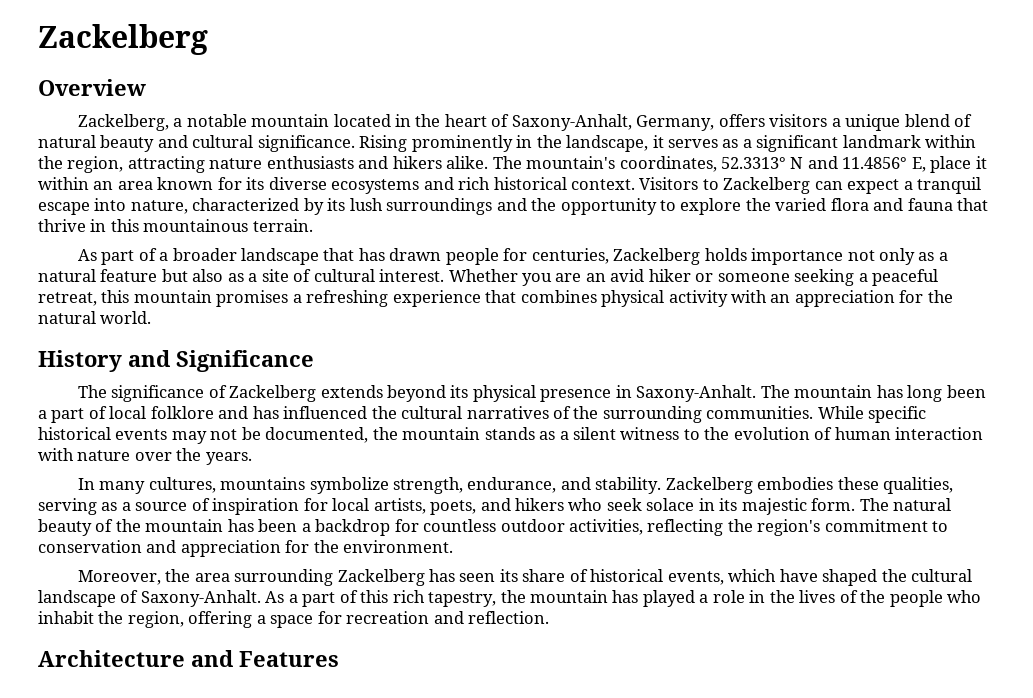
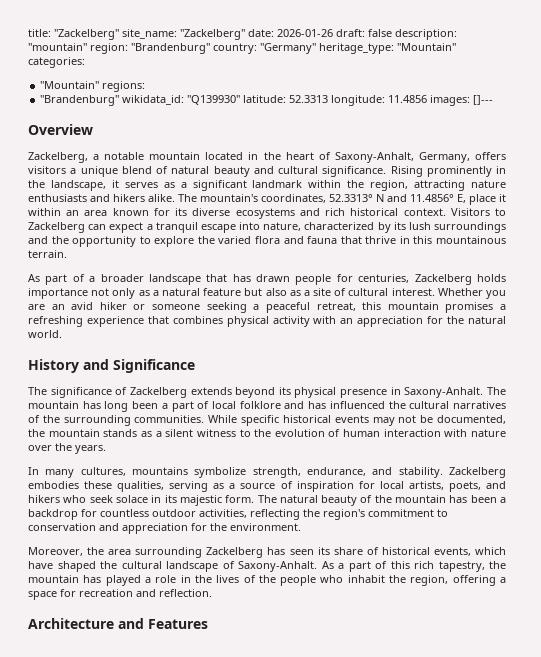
[38,24,208,55] Zackelberg -> [28,29,457,40] [28,43,456,54] [28,57,85,68] [40,81,146,92] [40,95,494,106] title: "Zackelberg" site_name: "Zackelberg" date: 2026-01-26 draft: false description: "mountain" region: "Brandenburg" country: "Germany" heritage_type: "Mountain" categories: // "Mountain" regions: // "Brandenburg" wikidata_id: "Q139930" latitude: 52.3313 longitude: 11.4856 images: []---

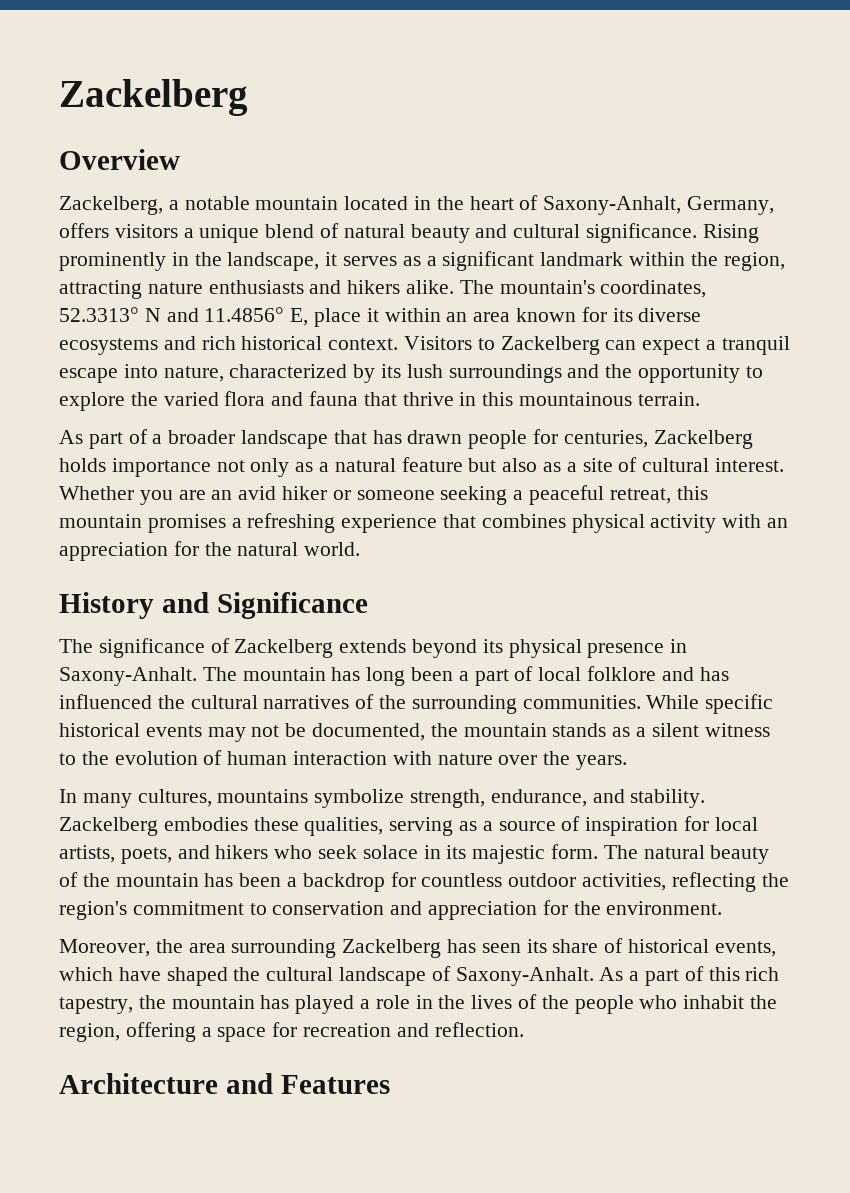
[28,29,457,40] [28,43,456,54] [28,57,85,68] [40,81,146,92] [40,95,494,106] title: "Zackelberg" site_name: "Zackelberg" date: 2026-01-26 draft: false description: "mountain" region: "Brandenburg" country: "Germany" heritage_type: "Mountain" categories: // "Mountain" regions: // "Brandenburg" wikidata_id: "Q139930" latitude: 52.3313 longitude: 11.4856 images: []--- -> [59,79,248,116] Zackelberg

